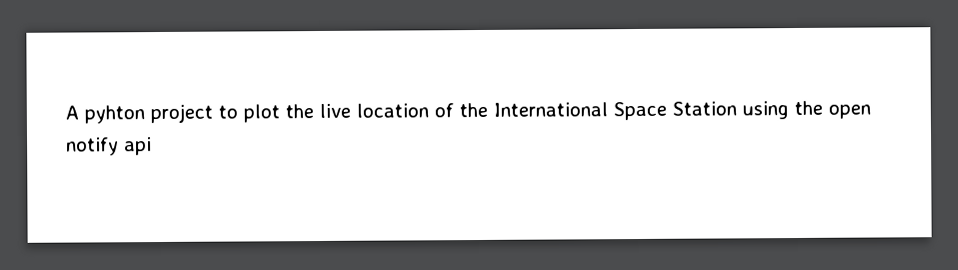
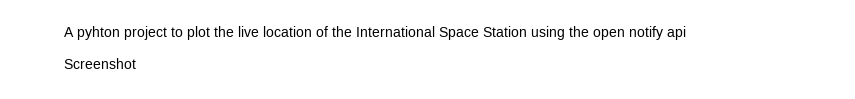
(152, 146) none -> [64,58,136,69] // Screenshot

